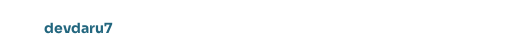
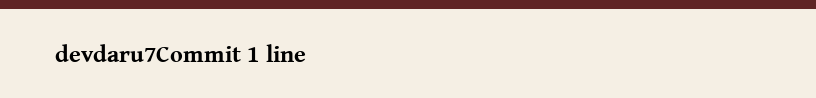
[44,22,113,34] devdaru7 -> [55,44,306,62] devdaru7Commit 1 line

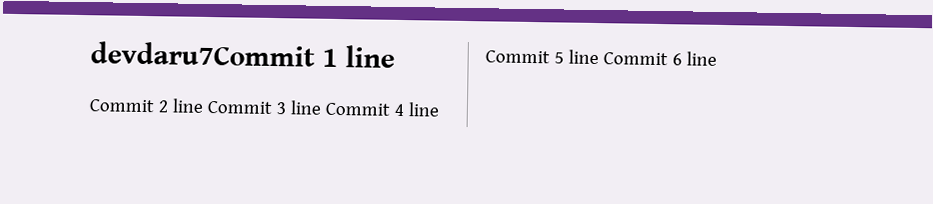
(306, 53) none -> [89,98,439,117] [485,49,717,66] // Commit 2 line Commit 3 line Commit 4 line Commit 5 line Commit 6 line

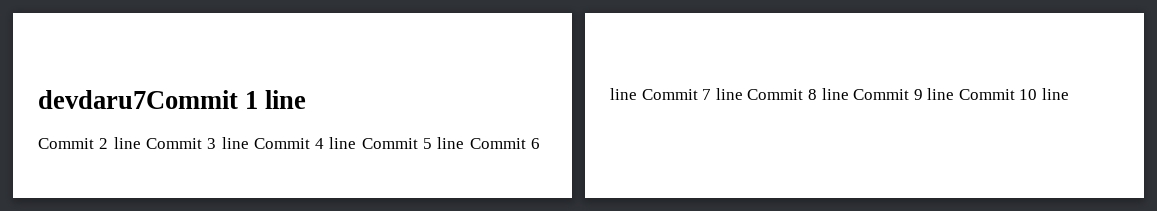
(717, 58) none -> [641,88,1070,100] Commit 7 line Commit 8 line Commit 9 line Commit 10 line

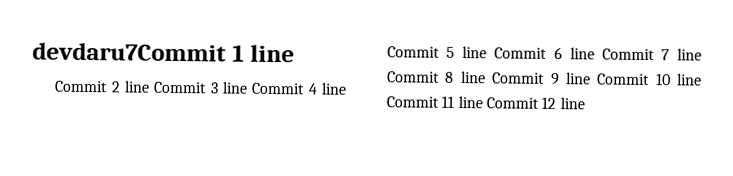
(1070, 94) none -> [386,95,585,110] Commit 11 line Commit 12 line

